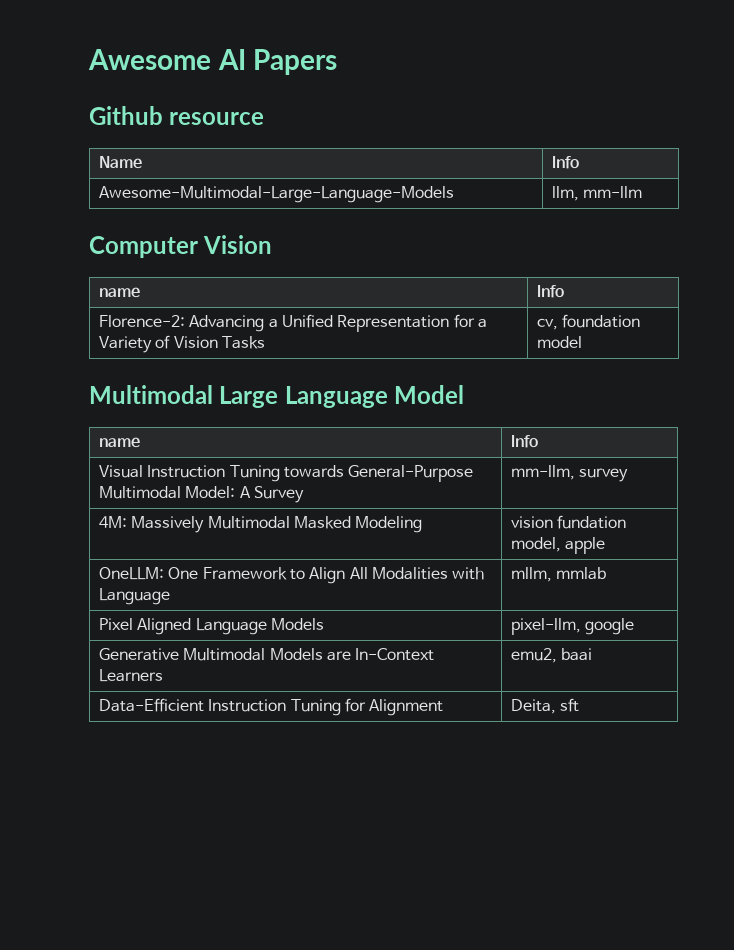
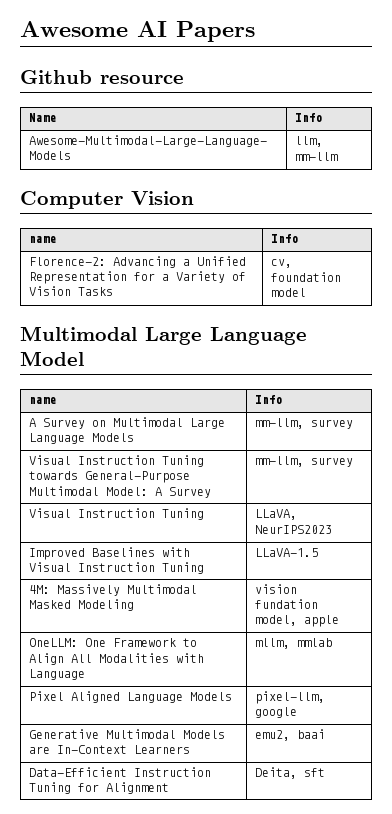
(539, 441) none -> [28,417,225,429] [28,433,134,444] [254,418,353,429] // A Survey on Multimodal Large Language Models | mm-llm, survey
(629, 475) none -> [28,508,204,520] [254,509,297,520] [254,525,332,534] [28,547,190,560] [28,562,204,574] [254,548,318,557] // Visual Instruction Tuning | LLaVA, NeurIPS2023 // Improved Baselines with Visual Instruction Tuning | LLaVA-1.5

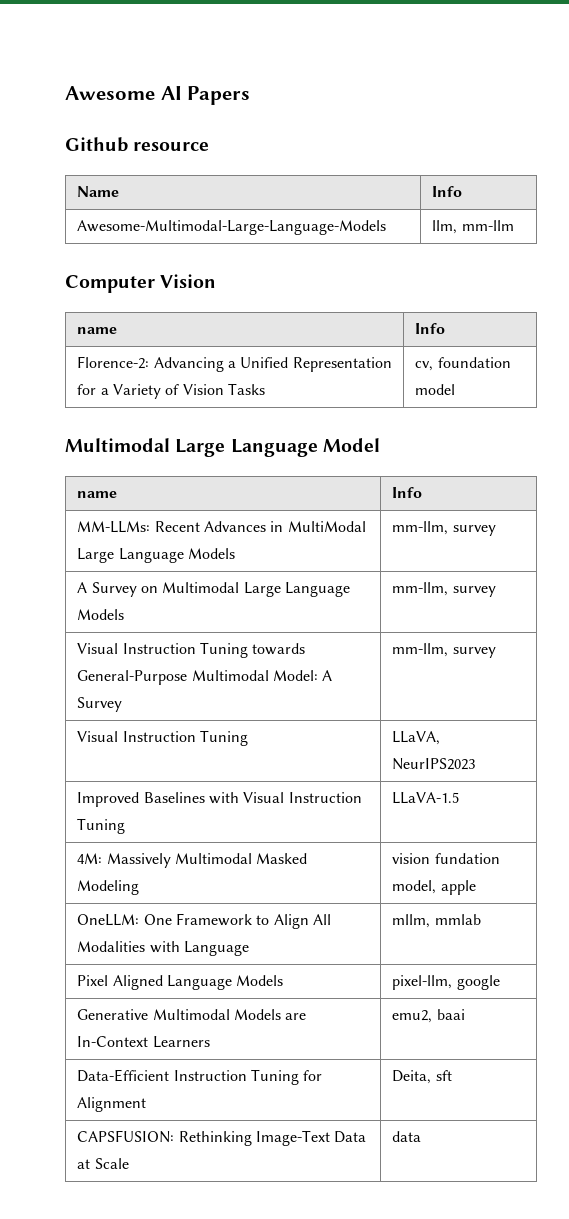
(283, 399) none -> [77,521,366,533] [77,548,235,563] [392,521,496,536] // MM-LLMs: Recent Advances in MultiModal Large Language Models | mm-llm, survey
(325, 772) none -> [77,1130,367,1146] [77,1158,129,1169] [392,1131,422,1142] // CAPSFUSION: Rethinking Image-Text Data at Scale | data

